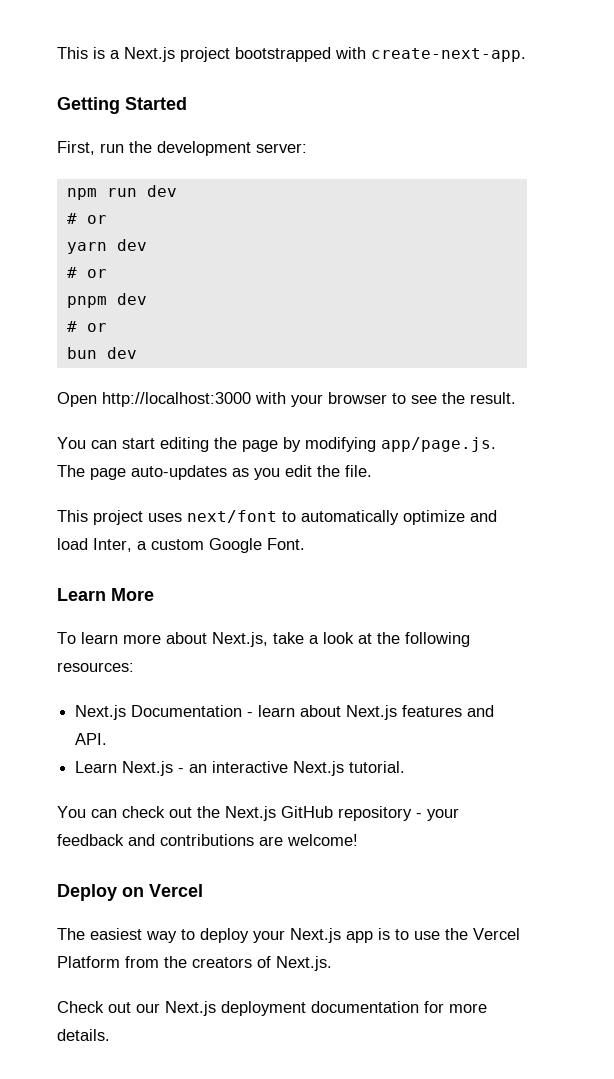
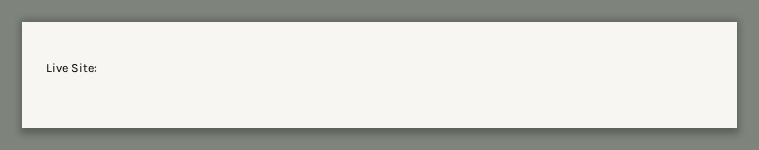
[57,47,526,62] [57,97,187,114] [57,141,307,156] [66,185,177,200] [66,213,107,224] [66,239,147,254] [66,267,107,278] [66,293,147,308] [66,321,107,332] [66,347,137,359] [57,392,516,407] [57,437,496,452] [57,465,372,480] [57,510,497,525] [57,538,305,553] [57,588,154,601] [57,632,470,647] [57,662,134,672] [75,705,495,720] [75,733,108,745] [75,761,406,776] [57,806,459,821] [57,834,358,846] [57,884,203,901] [57,928,520,943] [57,956,332,971] [57,1001,487,1016] [57,1029,110,1041] This is a Next.js project bootstrapped with create-next-app. // Getting Started // First, run the development server: // npm run dev // # or // yarn dev // # or // pnpm dev // # or // bun dev // Open http://localhost:3000 with your browser to see the result. // You can start editing the page by modifying app/page.js. The page auto-updates as you edit the file. // This project uses next/font to automatically optimize and load Inter, a custom Google Font. // Learn More // To learn more about Next.js, take a look at the following resources: // Next.js Documentation - learn about Next.js features and API. // Learn Next.js - an interactive Next.js tutorial. // You can check out the Next.js GitHub repository - your feedback and contributions are welcome! // Deploy on Vercel // The easiest way to deploy your Next.js app is to use the Vercel Platform from the creators of Next.js. // Check out our Next.js deployment documentation for more details. -> [46,63,98,73] Live Site:

